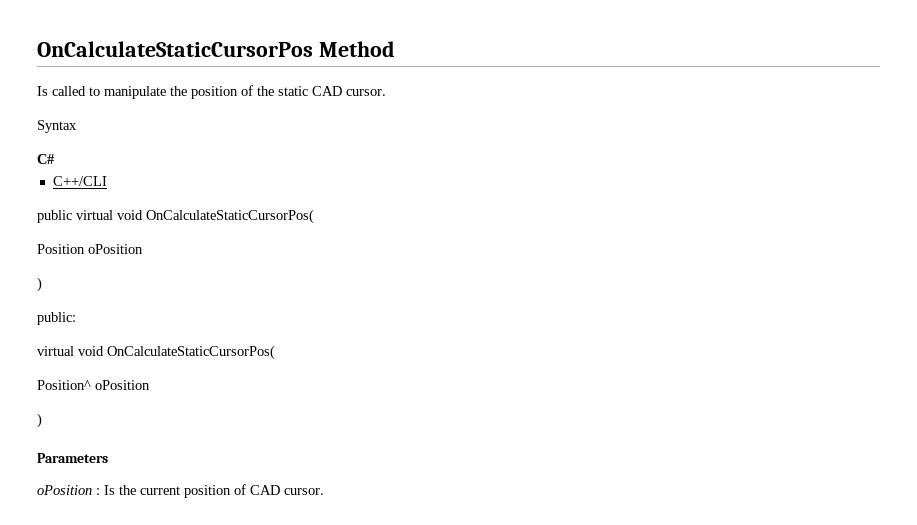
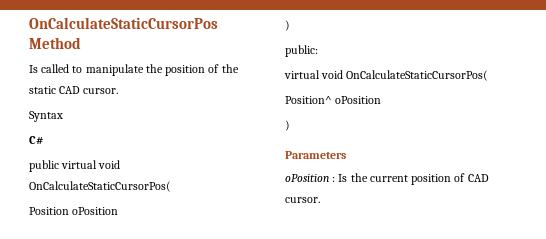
[52,176,107,186] // C++/CLI -> (44, 140) none

